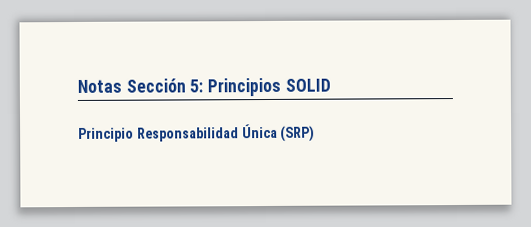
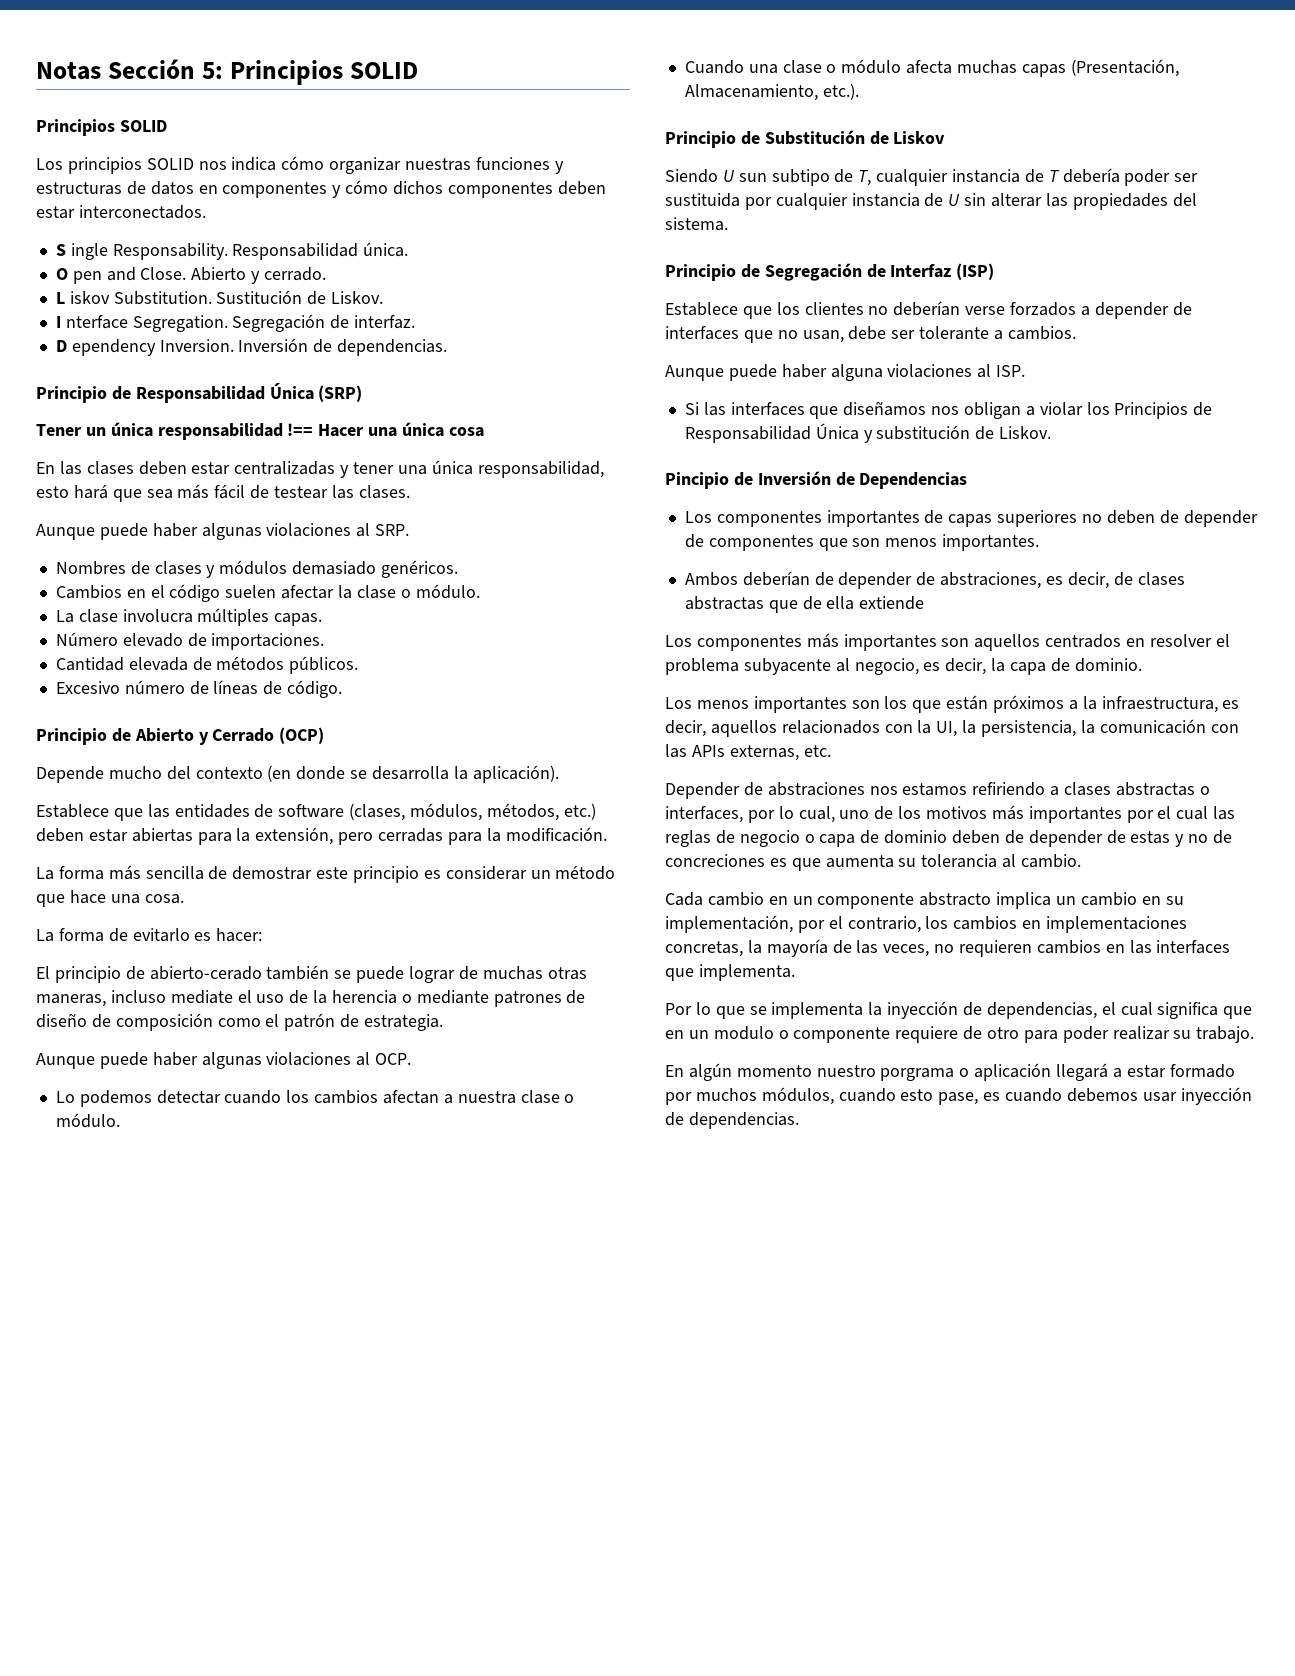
[78,127,134,142] // Principio -> [36,119,167,136] [36,156,564,174] [36,180,606,198] [36,205,206,219] [55,242,409,260] [55,267,326,284] [55,290,384,305] [55,314,416,332] [55,338,448,356] [36,386,131,403] // Principios SOLID // Los principios SOLID nos indica cómo organizar nuestras funciones y estructuras de datos en componentes y cómo dichos componentes deben estar interconectados. // S ingle Responsability. Responsabilidad única. // O pen and Close. Abierto y cerrado. // L iskov Substitution. Sustitución de Liskov. // I nterface Segregation. Segregación de interfaz. // D ependency Inversion. Inversión de dependencias. // Principio de
(316, 133) none -> [36,422,484,440] [36,460,604,478] [36,484,410,502] [36,523,410,540] [55,560,458,578] [55,584,480,602] [55,608,323,626] [55,632,325,650] [55,656,359,674] [55,680,343,698] [36,727,325,745] [36,765,559,783] [36,803,596,821] [36,827,607,845] [36,865,616,883] [36,890,184,907] [36,928,263,942] [36,965,587,983] [36,990,586,1007] [36,1013,444,1031] [36,1052,412,1069] [55,1090,575,1107] [55,1113,120,1128] [684,59,1179,77] [684,83,859,101] [665,130,946,148] [665,168,1199,186] [665,193,1197,210] [665,217,728,231] [665,263,995,281] [665,301,1192,319] [665,326,1076,343] [665,364,1026,381] [684,401,1213,419] [684,423,1052,443] [665,471,968,489] [684,510,1258,527] [684,534,1040,551] [684,571,1185,589] [684,596,925,613] [665,633,1230,651] [665,658,1142,675] [665,695,1240,713] [665,719,1239,737] [665,744,831,761] [665,782,1210,799] [665,805,1236,823] [665,830,1233,847] [665,854,1082,871] [665,892,1184,909] [665,915,1188,933] [665,939,1231,957] [665,964,795,981] [665,1001,1253,1019] [665,1026,1255,1043] [665,1063,1235,1081] [665,1087,1252,1105] [665,1112,799,1129] // Tener un única responsabilidad !== Hacer una única cosa // En las clases deben estar centralizadas y tener una única responsabilidad, esto hará que sea más fácil de testear las clases. // Aunque puede haber algunas violaciones al SRP. // Nombres de clases y módulos demasiado genéricos. // Cambios en el código suelen afectar la clase o módulo. // La clase involucra múltiples capas. // Número elevado de importaciones. // Cantidad elevada de métodos públicos. // Excesivo número de líneas de código. // Principio de Abierto y Cerrado (OCP) // Depende mucho del contexto (en donde se desarrolla la aplicación). // Establece que las entidades de software (clases, módulos, métodos, etc.) deben estar abiertas para la extensión, pero cerradas para la modificación. // La forma más sencilla de demostrar este principio es considerar un método que hace una cosa. // La forma de evitarlo es hacer: // El principio de abierto-cerado también se puede lograr de muchas otras maneras, incluso mediate el uso de la herencia o mediante patrones de diseño de composición como el patrón de estrategia. // Aunque puede haber algunas violaciones al OCP. // Lo podemos detectar cuando los cambios afectan a nuestra clase o módulo. // Cuando una clase o módulo afecta muchas capas (Presentación, Almacenamiento, etc.). // Principio de Substitución de Liskov // Siendo U sun subtipo de T, cualquier instancia de T debería poder ser sustituida por cualquier instancia de U sin alterar las propiedades del sistema. // Principio de Segregación de Interfaz (ISP) // Establece que los clientes no deberían verse forzados a depender de interfaces que no usan, debe ser tolerante a cambios. // Aunque puede haber alguna violaciones al ISP. // Si las interfaces que diseñamos nos obligan a violar los Principios de Responsabilidad Única y substitución de Liskov. // Pincipio de Inversión de Dependencias // Los componentes importantes de capas superiores no deben de depender de componentes que son menos importantes. // Ambos deberían de depender de abstraciones, es decir, de clases abstractas que de ella extiende // Los componentes más importantes son aquellos centrados en resolver el problema subyacente al negocio, es decir, la capa de dominio. // Los menos importantes son los que están próximos a la infraestructura, es decir, aquellos relacionados con la UI, la persistencia, la comunicación con las APIs externas, etc. // Depender de abstraciones nos estamos refiriendo a clases abstractas o interfaces, por lo cual, uno de los motivos más importantes por el cual las reglas de negocio o capa de dominio deben de depender de estas y no de concreciones es que aumenta su tolerancia al cambio. // Cada cambio en un componente abstracto implica un cambio en su implementación, por el contrario, los cambios en implementaciones concretas, la mayoría de las veces, no requieren cambios en las interfaces que implementa. // Por lo que se implementa la inyección de dependencias, el cual significa que en un modulo o componente requiere de otro para poder realizar su trabajo. // En algún momento nuestro porgrama o aplicación llegará a estar formado por muchos módulos, cuando esto pase, es cuando debemos usar inyección de dependencias.

